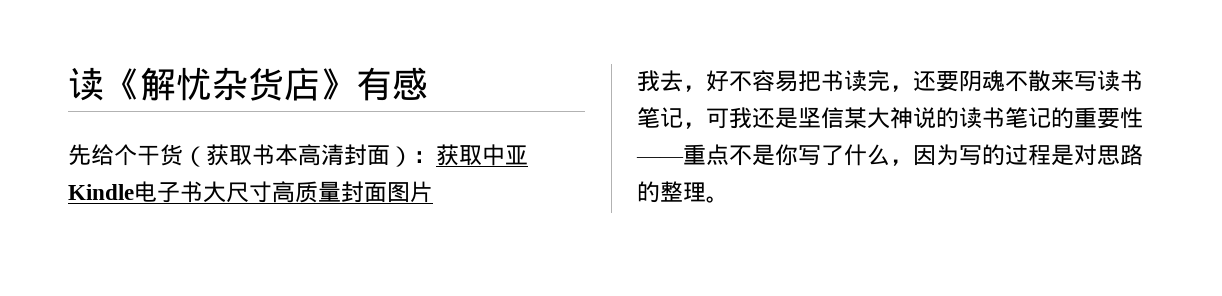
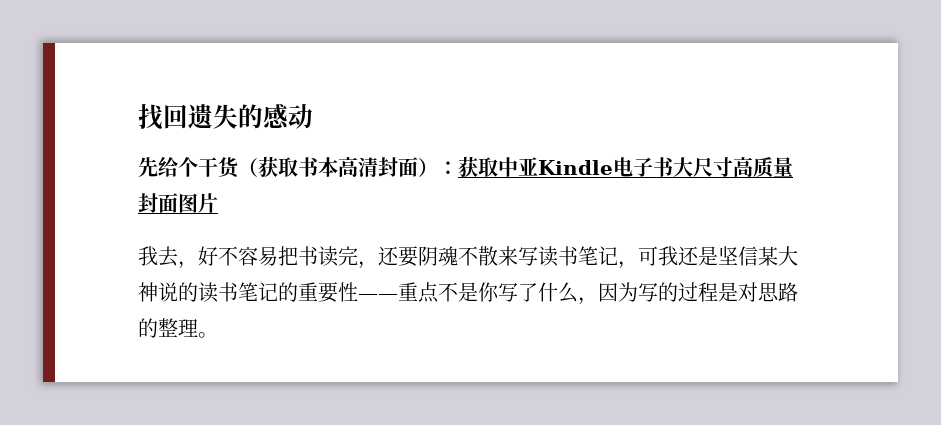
[68,67,392,101] 读《解忧杂货店》有 -> [138,104,263,130] 找回遗失的
(428, 83) none -> [288,104,313,129] 动

